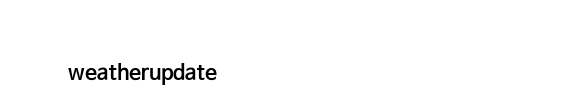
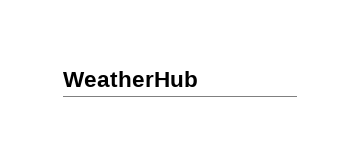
[68,63,217,85] weatherupdate -> [63,71,198,87] WeatherHub

